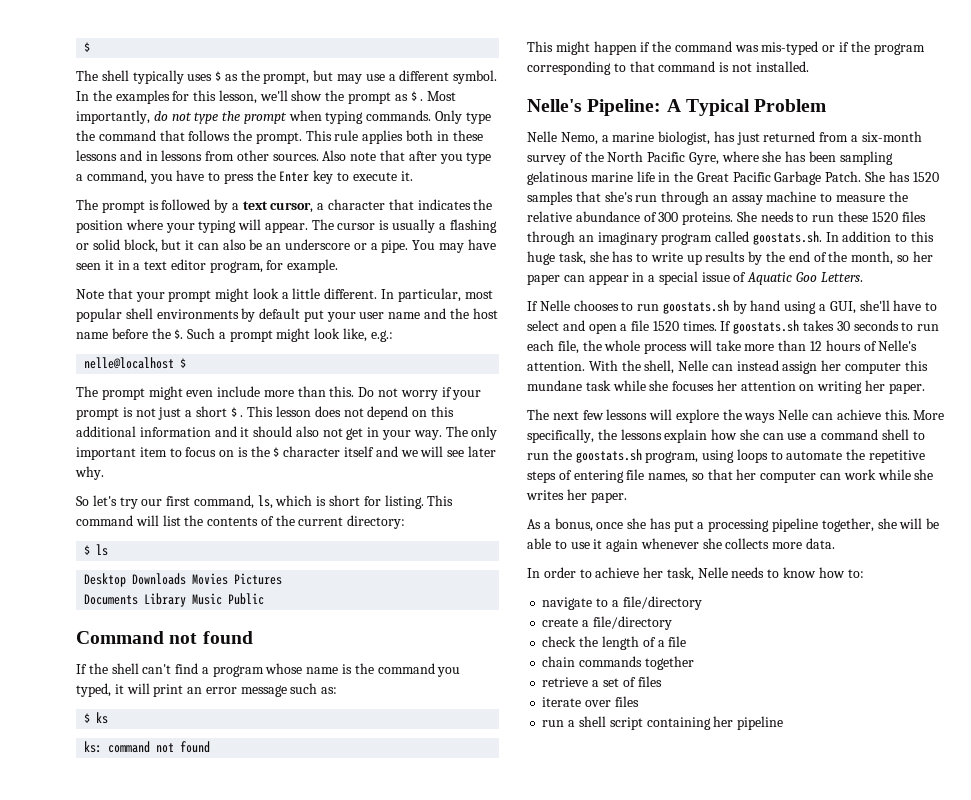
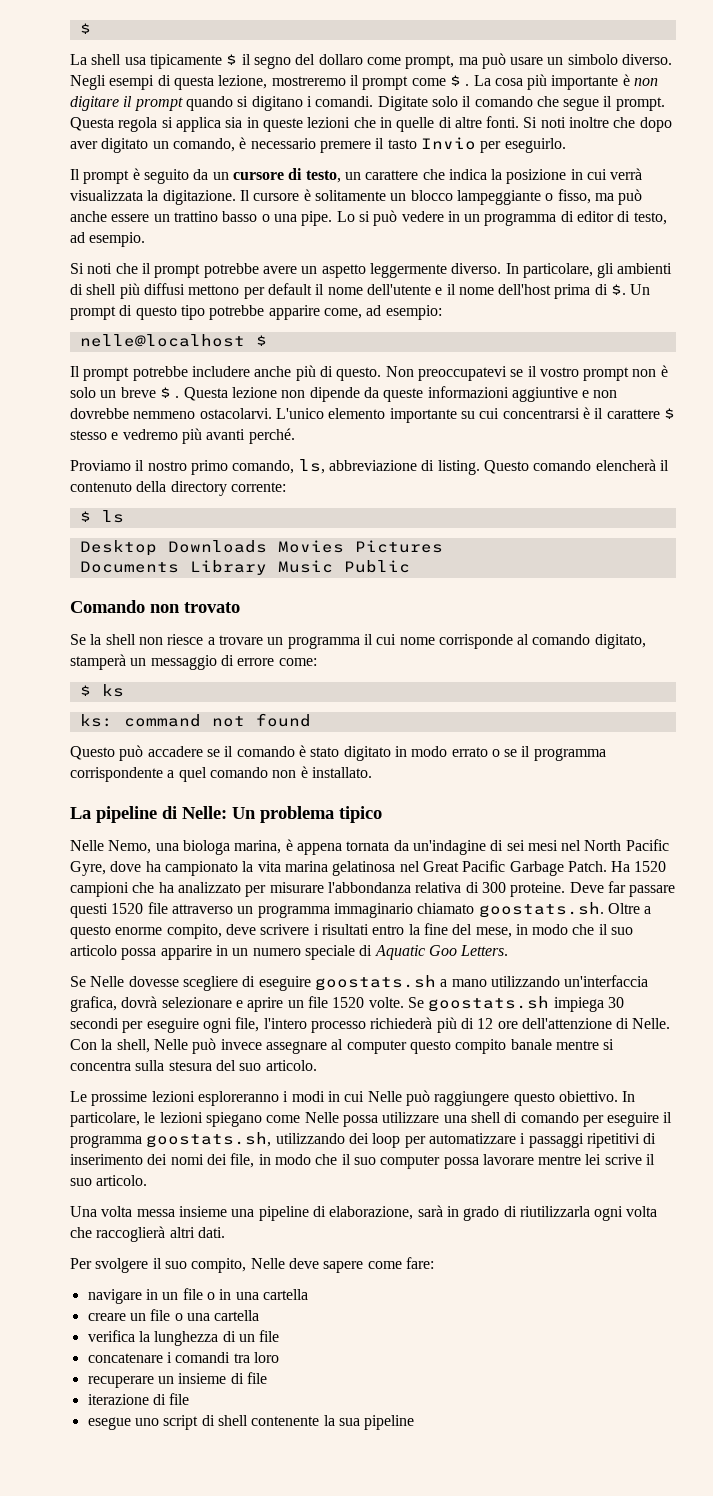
[84,42,91,52] [76,70,498,84] [76,90,457,104] [76,110,491,124] [76,130,483,144] [76,150,492,164] [76,170,413,184] [76,199,493,213] [76,219,497,233] [76,239,496,253] [76,259,339,273] [76,288,493,302] [76,308,498,322] [76,328,393,342] [84,357,187,369] [76,386,482,400] [76,406,454,420] [76,426,498,440] [76,446,496,460] [75,466,104,480] [76,495,454,509] [76,515,406,529] $ // The shell typically uses $ as the prompt, but may use a different symbol. In the examples for this lesson, we'll show the prompt as $ . Most importantly, do not type the prompt when typing commands. Only type the command that follows the prompt. This rule applies both in these lessons and in lessons from other sources. Also note that after you type a command, you have to press the Enter key to execute it. // The prompt is followed by a text cursor, a character that indicates the position where your typing will appear. The cursor is usually a flashing or solid block, but it can also be an underscore or a pipe. You may have seen it in a text editor program, for example. // Note that your prompt might look a little different. In particular, most popular shell environments by default put your user name and the host name before the $. Such a prompt might look like, e.g.: // nelle@localhost $ // The prompt might even include more than this. Do not worry if your prompt is not just a short $ . This lesson does not depend on this additional information and it should also not get in your way. The only important item to focus on is the $ character itself and we will see later why. // So let's try our first command, ls, which is short for listing. This command will list the contents of the current directory: -> [79,23,91,34] [70,53,673,69] [70,74,659,90] [70,96,665,111] [70,116,672,132] [70,137,566,153] [70,168,643,184] [70,189,643,205] [70,210,667,226] [70,232,146,247] [70,263,673,278] [70,283,651,299] [70,305,442,320] [79,334,267,347] [70,365,668,381] [70,386,618,402] [70,407,675,423] [70,428,295,444] [70,459,669,475] [70,481,286,496] $ // La shell usa tipicamente $ il segno del dollaro come prompt, ma può usare un simbolo diverso. Negli esempi di questa lezione, mostreremo il prompt come $ . La cosa più importante è non digitare il prompt quando si digitano i comandi. Digitate solo il comando che segue il prompt. Questa regola si applica sia in queste lezioni che in quelle di altre fonti. Si noti inoltre che dopo aver digitato un comando, è necessario premere il tasto Invio per eseguirlo. // Il prompt è seguito da un cursore di testo, un carattere che indica la posizione in cui verrà visualizzata la digitazione. Il cursore è solitamente un blocco lampeggiante o fisso, ma può anche essere un trattino basso o una pipe. Lo si può vedere in un programma di editor di testo, ad esempio. // Si noti che il prompt potrebbe avere un aspetto leggermente diverso. In particolare, gli ambienti di shell più diffusi mettono per default il nome dell'utente e il nome dell'host prima di $. Un prompt di questo tipo potrebbe apparire come, ad esempio: // nelle@localhost $ // Il prompt potrebbe includere anche più di questo. Non preoccupatevi se il vostro prompt non è solo un breve $ . Questa lezione non dipende da queste informazioni aggiuntive e non dovrebbe nemmeno ostacolarvi. L'unico elemento importante su cui concentrarsi è il carattere $ stesso e vedremo più avanti perché. // Proviamo il nostro primo comando, ls, abbreviazione di listing. Questo comando elencherà il contenuto della directory corrente:
[76,631,253,644] [76,663,461,677] [76,683,338,697] Command not found // If the shell can't find a program whose name is the command you typed, it will print an error message such as: -> [70,600,240,613] [70,634,646,649] [70,654,317,670] Comando non trovato // Se la shell non riesce a trovare un programma il cui nome corrisponde al comando digitato, stamperà un messaggio di errore come:
[527,41,925,55] [527,61,809,75] [527,99,827,116] [527,131,922,145] [527,151,893,165] [527,171,939,185] [527,191,908,205] [527,211,926,225] [527,231,935,245] [527,251,933,265] [527,271,863,285] [527,300,938,314] [527,320,940,334] [527,340,918,354] [527,360,928,374] [527,380,925,394] [527,409,945,423] [527,429,925,443] [527,449,926,463] [527,469,934,483] [526,489,627,503] [527,518,940,532] [527,538,836,552] [527,567,864,581] [542,596,702,610] [542,616,672,630] [542,636,687,650] [542,656,694,670] [542,676,662,687] [542,696,639,707] [542,716,734,730] This might happen if the command was mis-typed or if the program corresponding to that command is not installed. // Nelle's Pipeline: A Typical Problem // Nelle Nemo, a marine biologist, has just returned from a six-month survey of the North Pacific Gyre, where she has been sampling gelatinous marine life in the Great Pacific Garbage Patch. She has 1520 samples that she's run through an assay machine to measure the relative abundance of 300 proteins. She needs to run these 1520 files through an imaginary program called goostats.sh. In addition to this huge task, she has to write up results by the end of the month, so her paper can appear in a special issue of Aquatic Goo Letters. // If Nelle chooses to run goostats.sh by hand using a GUI, she'll have to select and open a file 1520 times. If goostats.sh takes 30 seconds to run each file, the whole process will take more than 12 hours of Nelle's attention. With the shell, Nelle can instead assign her computer this mundane task while she focuses her attention on writing her paper. // The next few lessons will explore the ways Nelle can achieve this. More specifically, the lessons explain how she can use a command shell to run the goostats.sh program, using loops to automate the repetitive steps of entering file names, so that her computer can work while she writes her paper. // As a bonus, once she has put a processing pipeline together, she will be able to use it again whenever she collects more data. // In order to achieve her task, Nelle needs to know how to: // navigate to a file/directory // create a file/directory // check the length of a file // chain commands together // retrieve a set of files // iterate over files // run a shell script containing her -> [70,745,606,761] [70,766,372,782] [70,806,382,823] [70,839,669,855] [70,860,667,876] [70,881,676,897] [70,902,652,918] [70,923,634,939] [70,945,509,960] [70,975,649,991] [70,996,624,1012] [70,1017,671,1033] [70,1038,615,1054] [70,1060,317,1071] [70,1090,636,1106] [70,1112,673,1127] [70,1132,657,1148] [70,1153,656,1169] [70,1175,148,1186] [70,1205,658,1221] [70,1226,225,1242] [70,1257,434,1273] [87,1288,308,1304] [87,1309,260,1321] [87,1330,280,1346] [87,1352,279,1363] [87,1372,267,1388] [87,1393,190,1405] [87,1415,360,1430] Questo può accadere se il comando è stato digitato in modo errato o se il programma corrispondente a quel comando non è installato. // La pipeline di Nelle: Un problema tipico // Nelle Nemo, una biologa marina, è appena tornata da un'indagine di sei mesi nel North Pacific Gyre, dove ha campionato la vita marina gelatinosa nel Great Pacific Garbage Patch. Ha 1520 campioni che ha analizzato per misurare l'abbondanza relativa di 300 proteine. Deve far passare questi 1520 file attraverso un programma immaginario chiamato goostats.sh. Oltre a questo enorme compito, deve scrivere i risultati entro la fine del mese, in modo che il suo articolo possa apparire in un numero speciale di Aquatic Goo Letters. // Se Nelle dovesse scegliere di eseguire goostats.sh a mano utilizzando un'interfaccia grafica, dovrà selezionare e aprire un file 1520 volte. Se goostats.sh impiega 30 secondi per eseguire ogni file, l'intero processo richiederà più di 12 ore dell'attenzione di Nelle. Con la shell, Nelle può invece assegnare al computer questo compito banale mentre si concentra sulla stesura del suo articolo. // Le prossime lezioni esploreranno i modi in cui Nelle può raggiungere questo obiettivo. In particolare, le lezioni spiegano come Nelle possa utilizzare una shell di comando per eseguire il programma goostats.sh, utilizzando dei loop per automatizzare i passaggi ripetitivi di inserimento dei nomi dei file, in modo che il suo computer possa lavorare mentre lei scrive il suo articolo. // Una volta messa insieme una pipeline di elaborazione, sarà in grado di riutilizzarla ogni volta che raccoglierà altri dati. // Per svolgere il suo compito, Nelle deve sapere come fare: // navigare in un file o in una cartella // creare un file o una cartella // verifica la lunghezza di un file // concatenare i comandi tra loro // recuperare un insieme di file // iterazione di file // esegue uno script di shell contenente la sua

